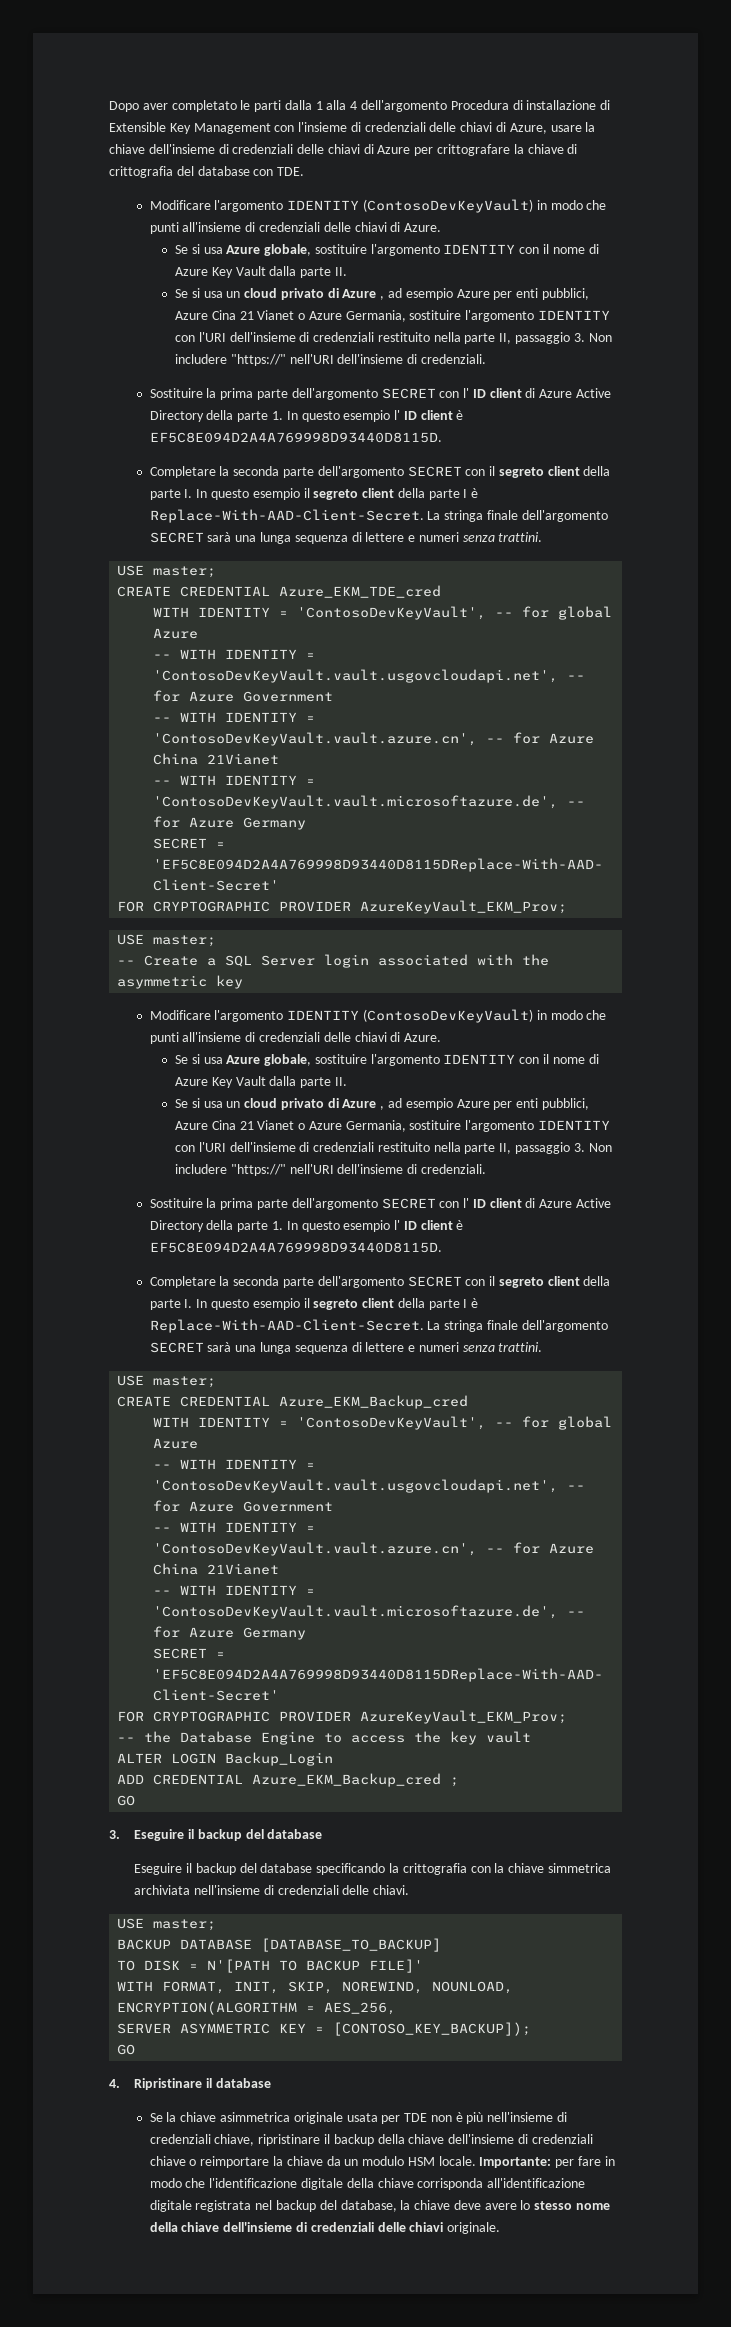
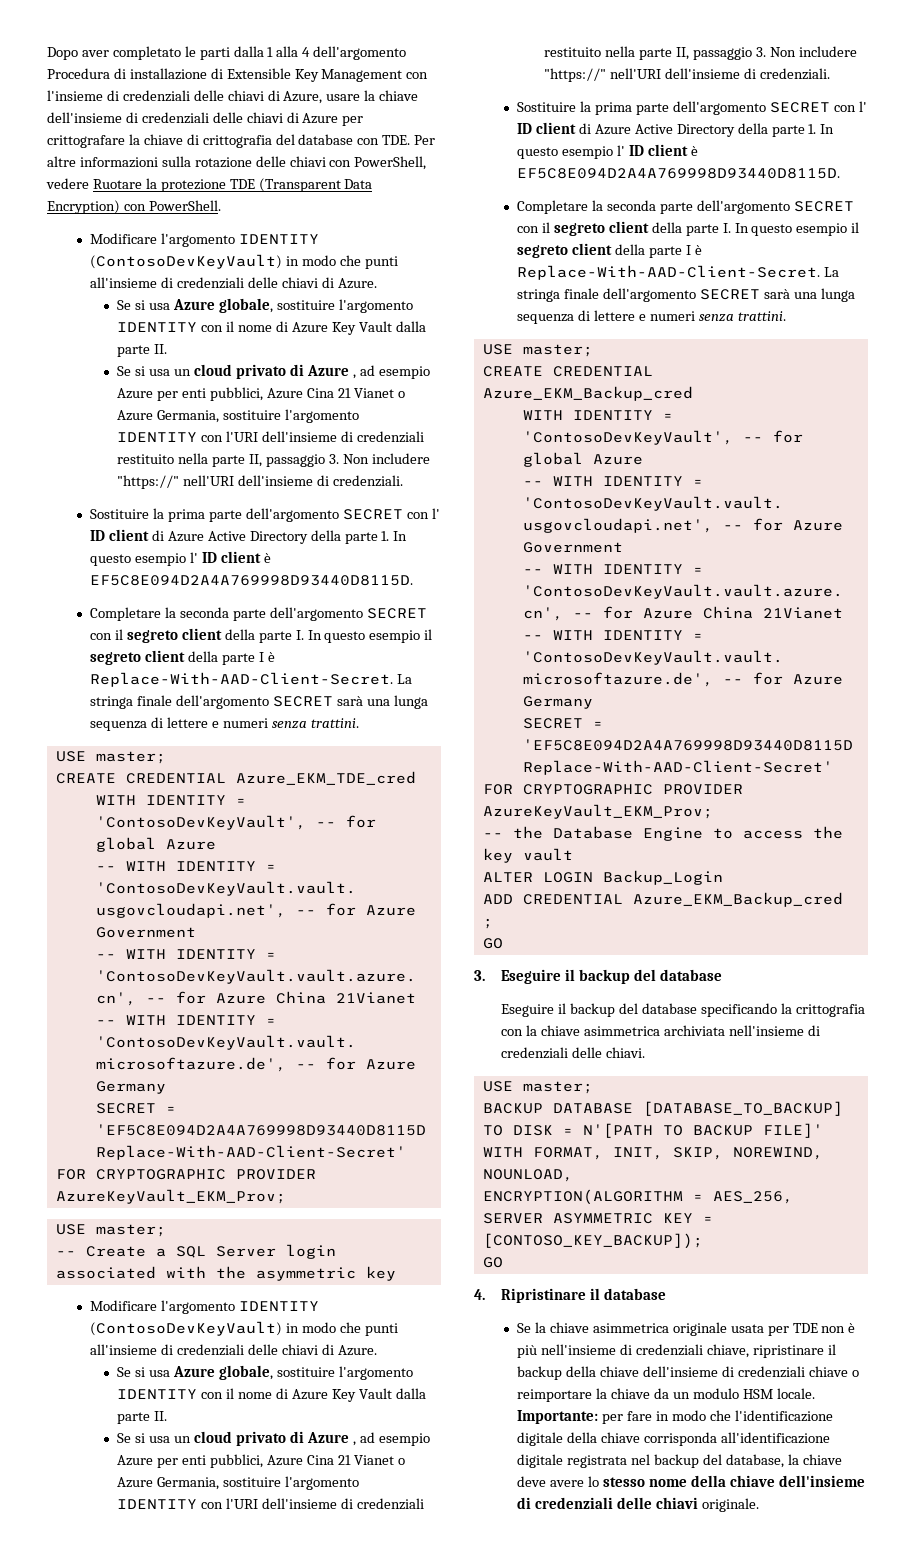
(305, 171) none -> [414,135,436,145] [47,156,427,170] [46,178,373,192] [47,200,221,214] Per altre informazioni sulla rotazione delle chiavi con PowerShell, vedere Ruotare la protezione TDE (Transparent Data Encryption) con PowerShell.
[547,1863,611,1873] simmetrica -> [583,1026,660,1036] asimmetrica

